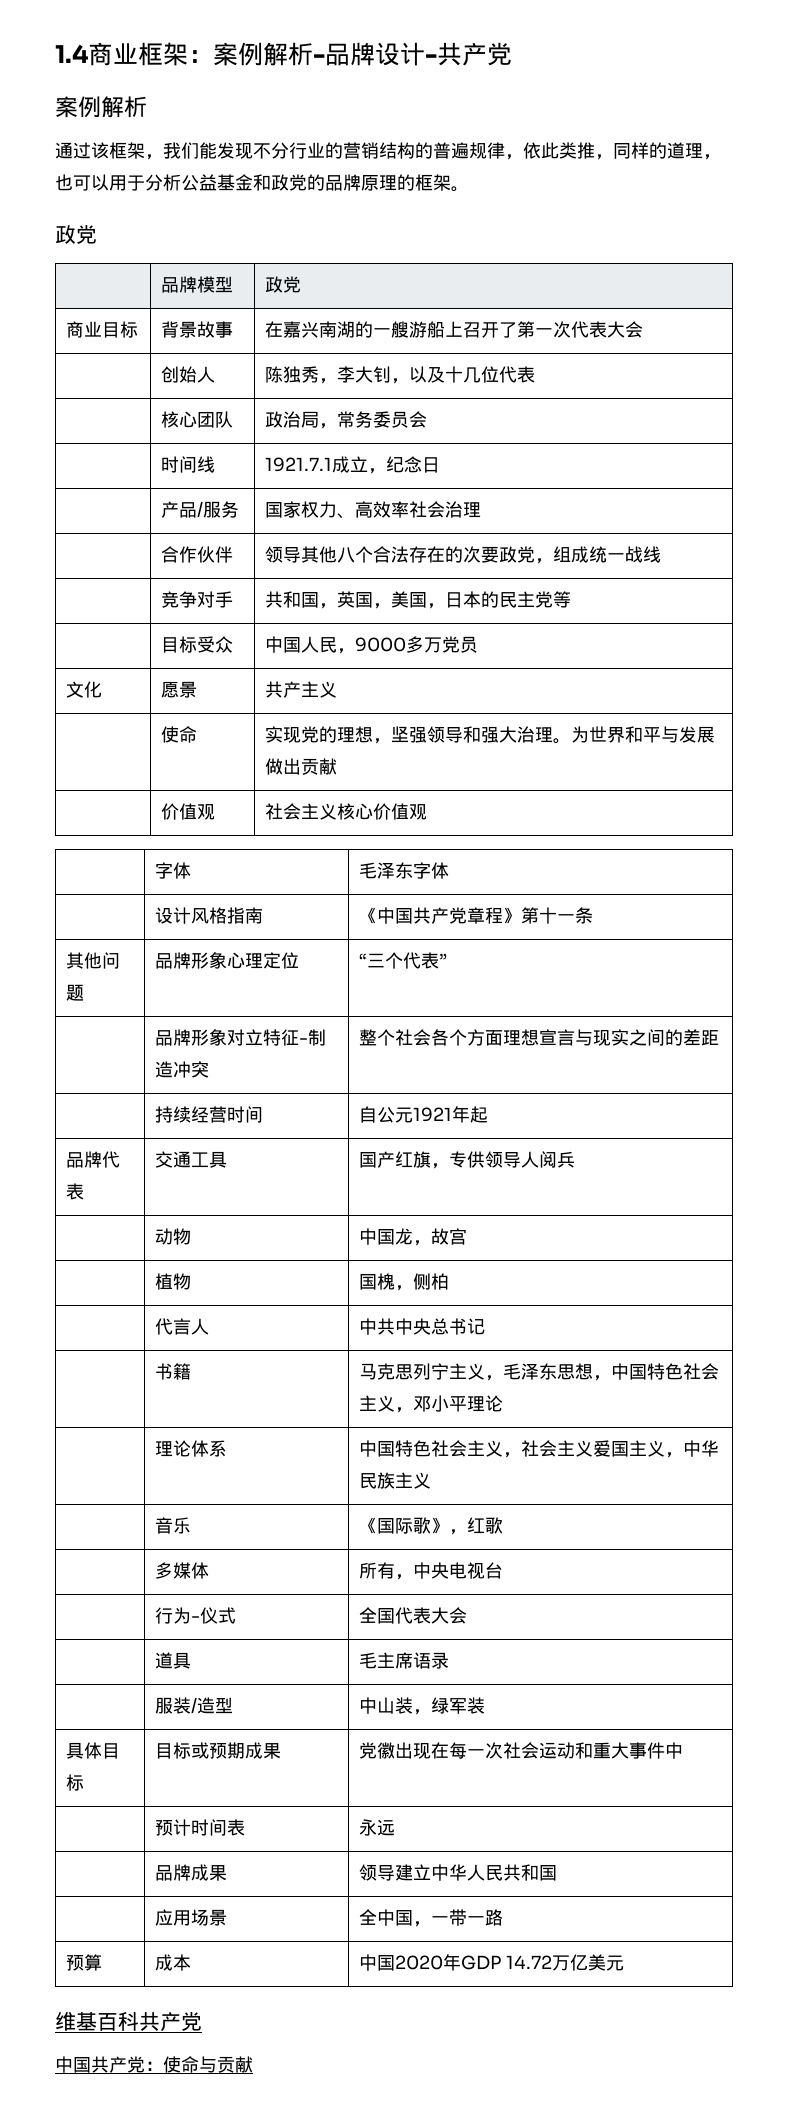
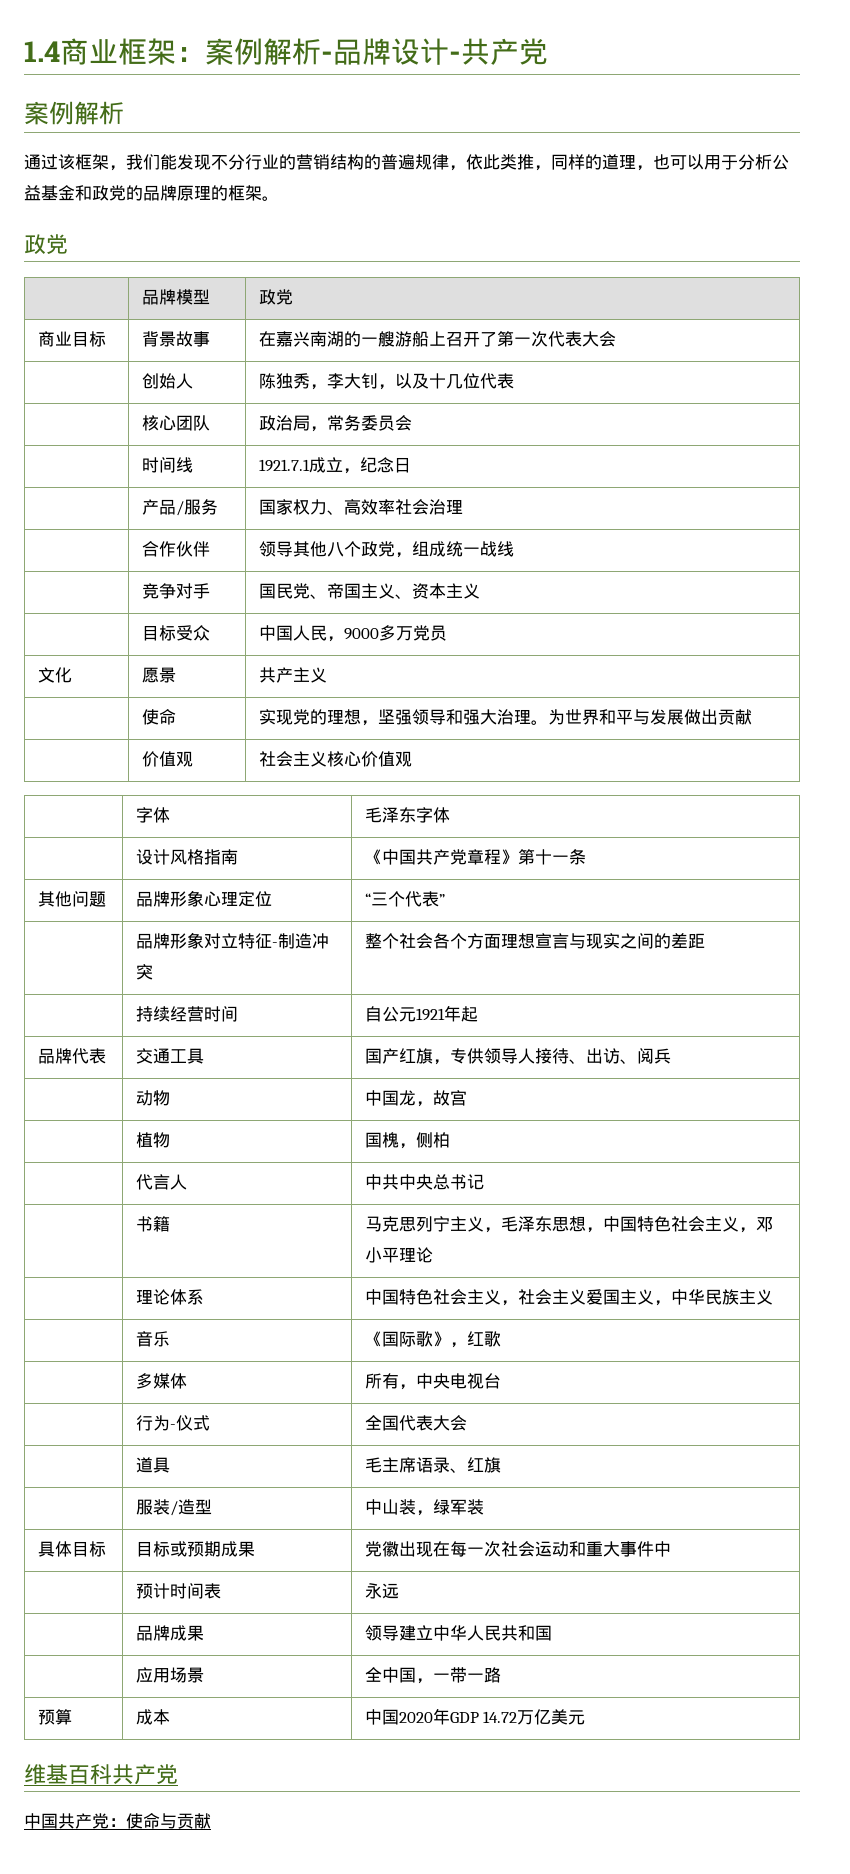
[372,546,499,563] 合法存在的次要 -> (361, 549) none
[264,591,571,609] 共和国，英国，美国，日本的民主党等 -> [258,583,480,599] 国民党、帝国主义、资本主义
(539, 1159) none -> [534,1048,637,1064] 接待、出访、
(449, 1660) none -> [449,1457,501,1473] 、红旗

